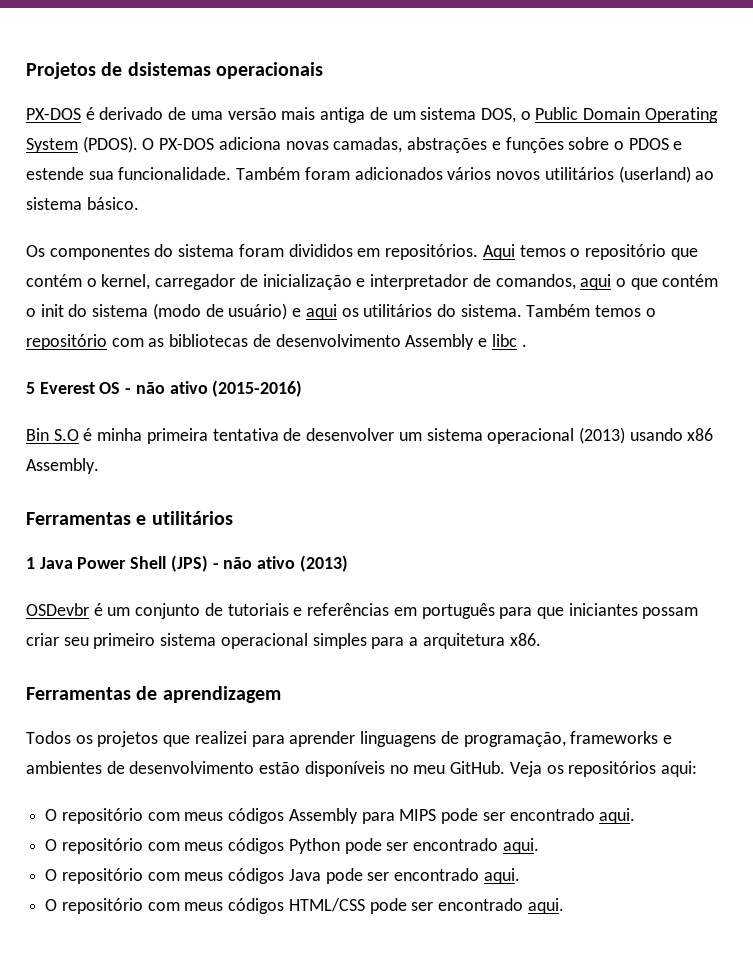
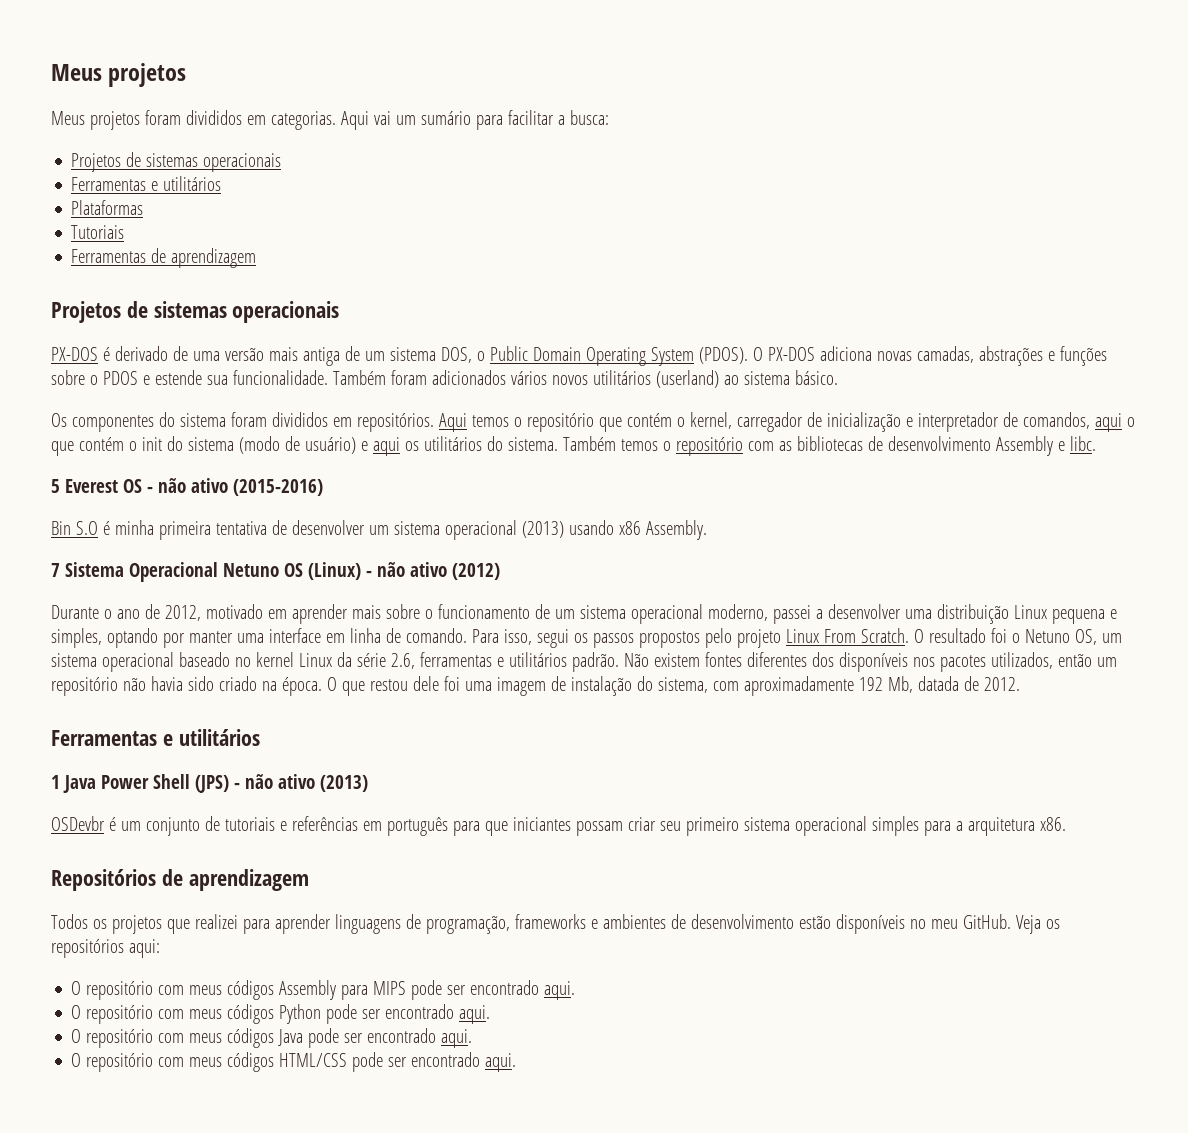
[26,62,211,79] Projetos de dsistemas -> [51,63,187,87] [51,110,609,130] [71,152,282,172] [71,176,222,191] [71,200,144,215] [71,225,125,239] [71,248,257,268] [51,301,227,323] Meus projetos // Meus projetos foram divididos em categorias. Aqui vai um sumário para facilitar a busca: // Projetos de sistemas operacionais // Ferramentas e utilitários // Plataformas // Tutoriais // Ferramentas de aprendizagem // Projetos de sistemas
[491,334,527,347] libc . -> [1069,436,1096,451] libc.
(99, 466) none -> [51,562,500,582] [51,604,1117,624] [51,628,1122,648] [51,652,1117,672] [51,676,1020,696] // 7 Sistema Operacional Netuno OS (Linux) - não ativo (2012) // Durante o ano de 2012, motivado em aprender mais sobre o funcionamento de um sistema operacional moderno, passei a desenvolver uma distribuição Linux pequena e simples, optando por manter uma interface em linha de comando. Para isso, segui os passos propostos pelo projeto Linux From Scratch. O resultado foi o Netuno OS, um sistema operacional baseado no kernel Linux da série 2.6, ferramentas e utilitários padrão. Não existem fontes diferentes dos disponíveis nos pacotes utilizados, então um repositório não havia sido criado na época. O que restou dele foi uma imagem de instalação do sistema, com aproximadamente 192 Mb, datada de 2012.
[26,687,131,700] Ferramentas -> [51,869,156,891] Repositórios

